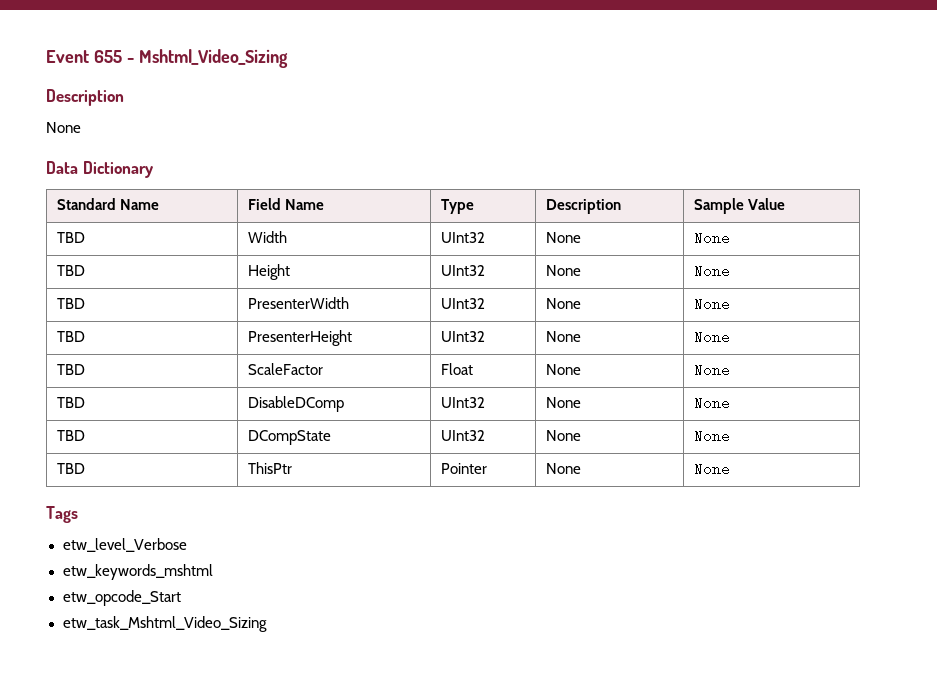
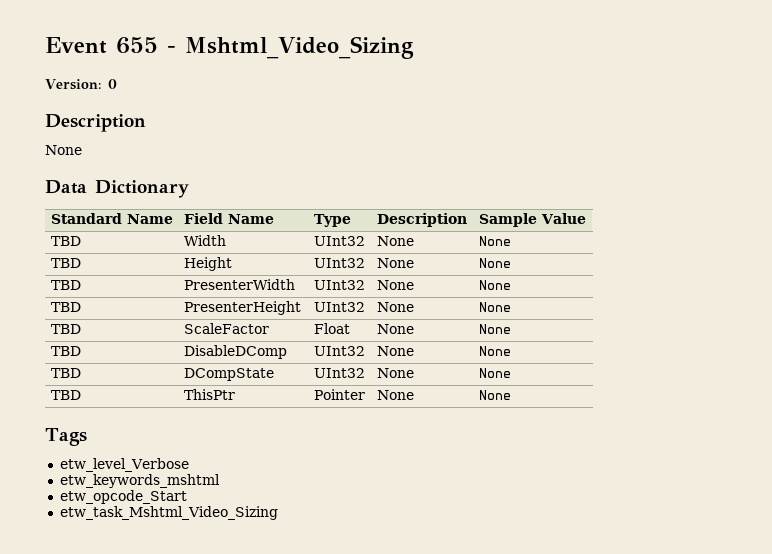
(288, 58) none -> [45,79,117,90] // Version: 0

